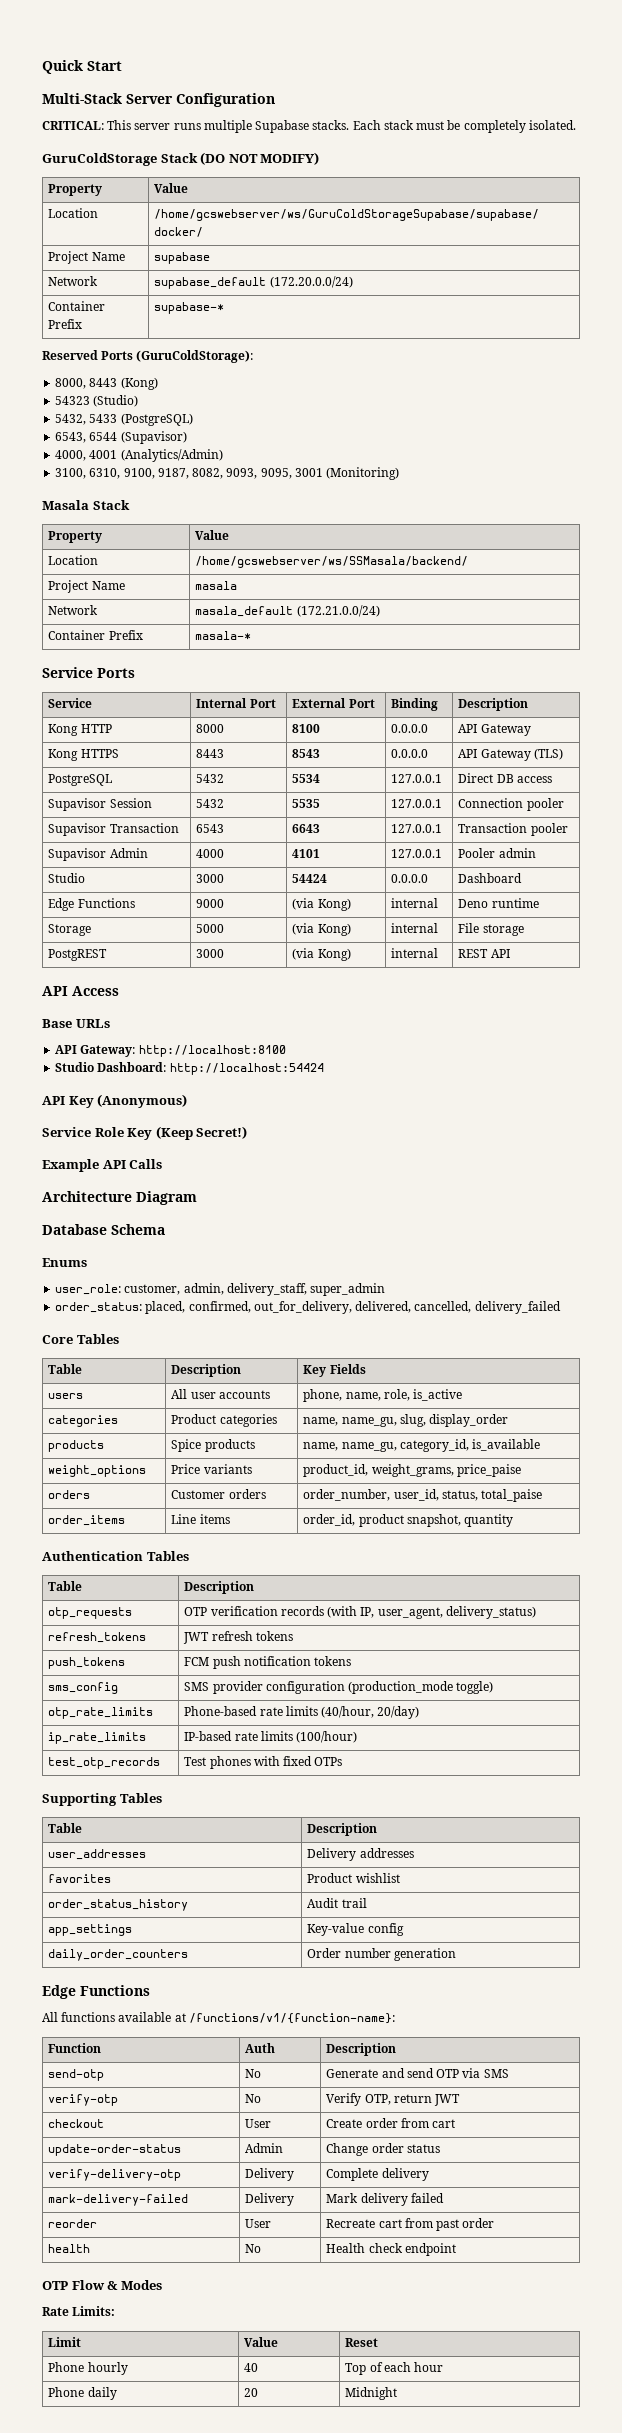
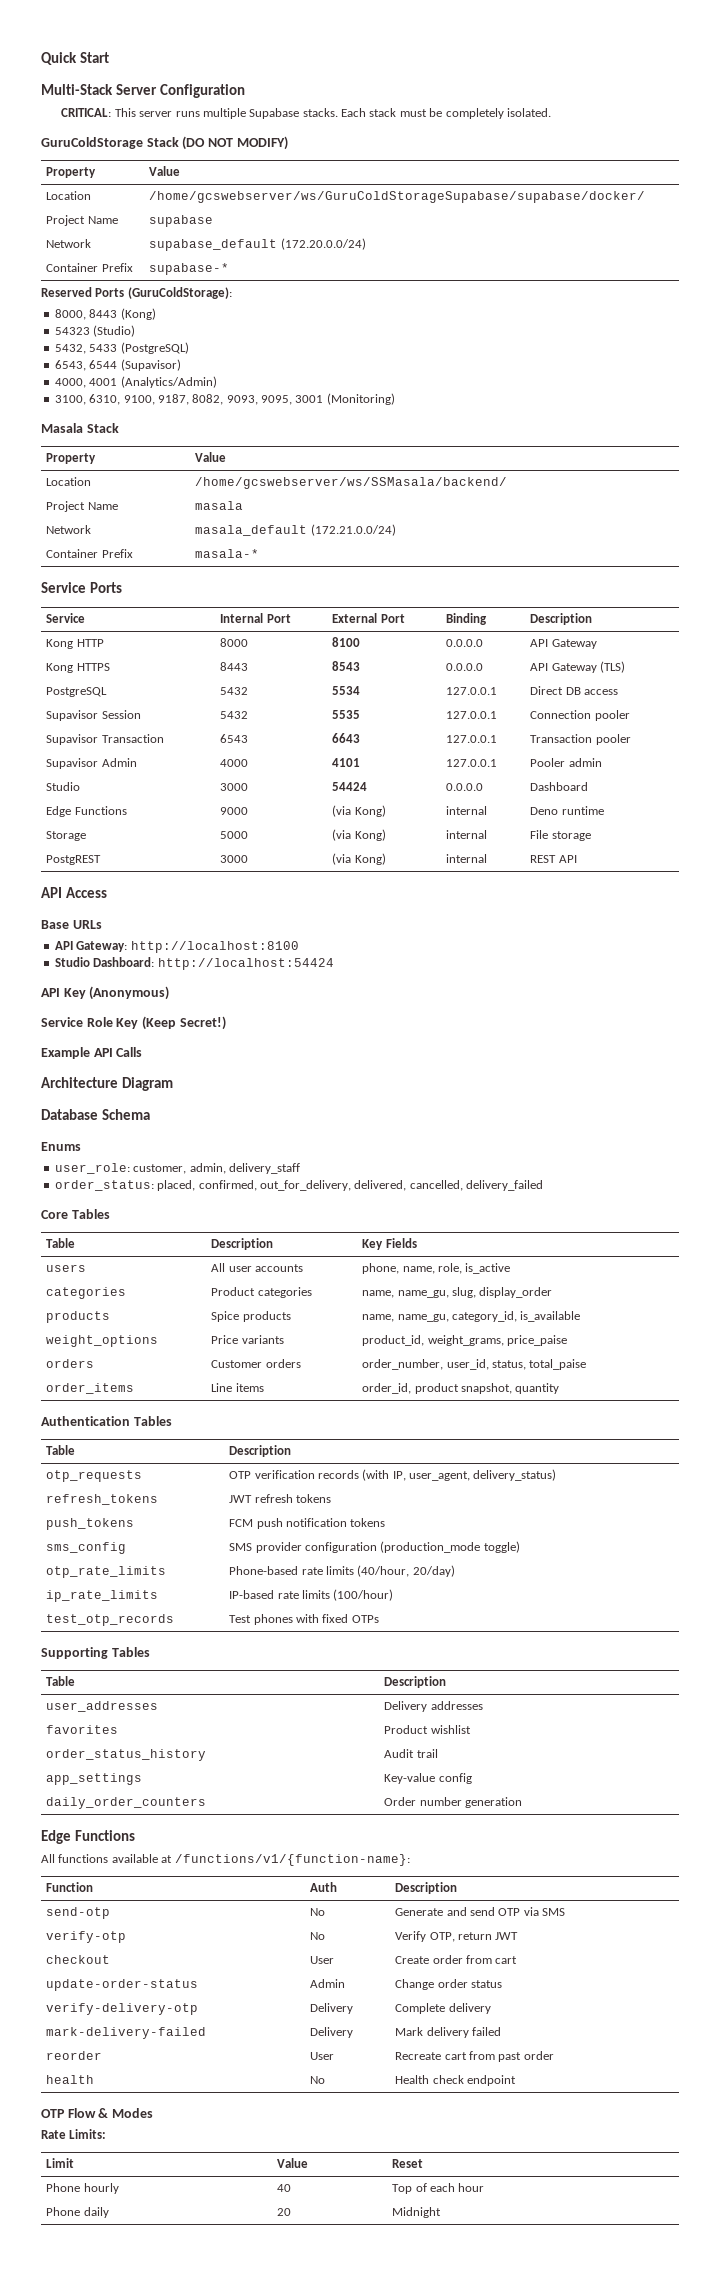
[226,1283,386,1296] delivery_staff, super_admin -> [228,1163,300,1174] delivery_staff

